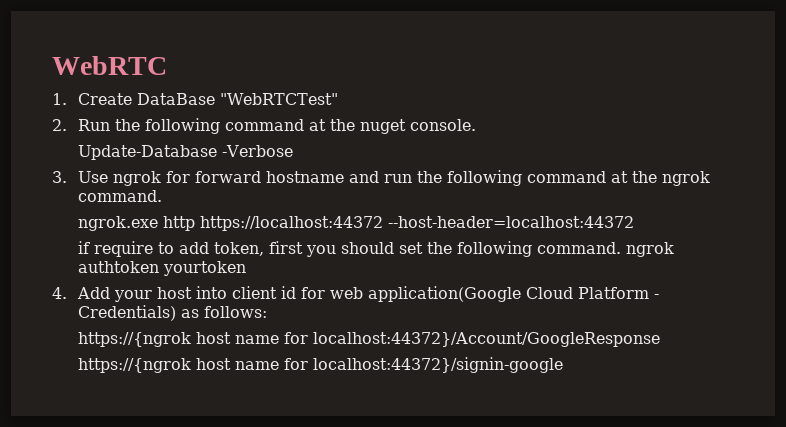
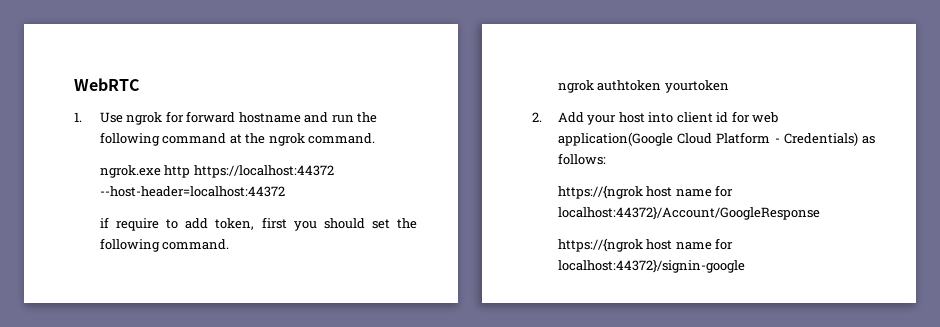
[78,93,339,105] [52,118,477,134] [78,145,294,160] [52,171,67,183] Create DataBase "WebRTCTest" // 2. Run the following command at the nuget console. // Update-Database -Verbose // 3. -> (82, 117) none
(622, 248) none -> (230, 244) //
[52,287,67,299] 4. -> [532,112,542,122] 2.

